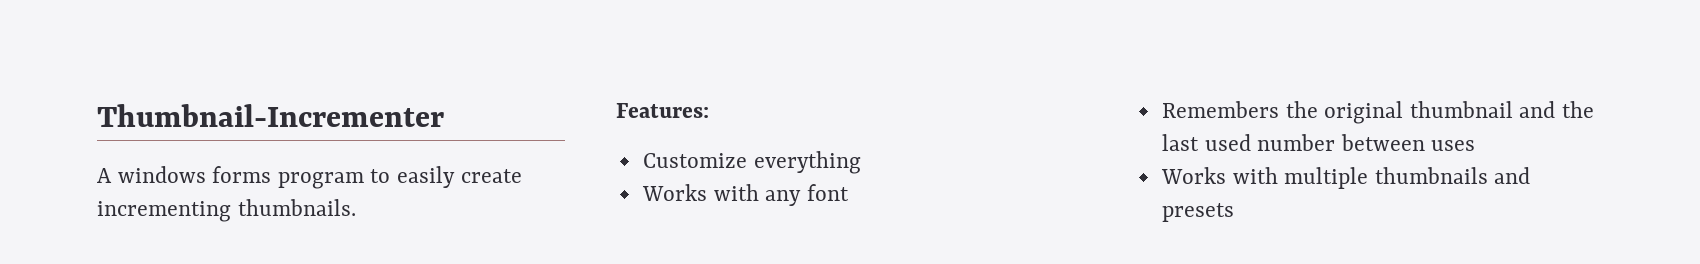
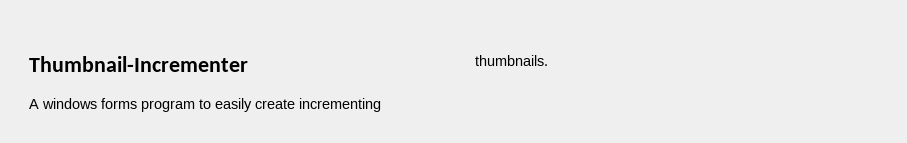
[616,103,709,118] [642,151,861,174] [641,184,849,206] [1161,101,1595,124] [1161,134,1476,151] [1160,167,1531,189] [1161,203,1234,222] // Features: // Customize everything // Works with any font // Remembers the original thumbnail and the last used number between uses // Works with multiple thumbnails and presets -> (548, 60) none

